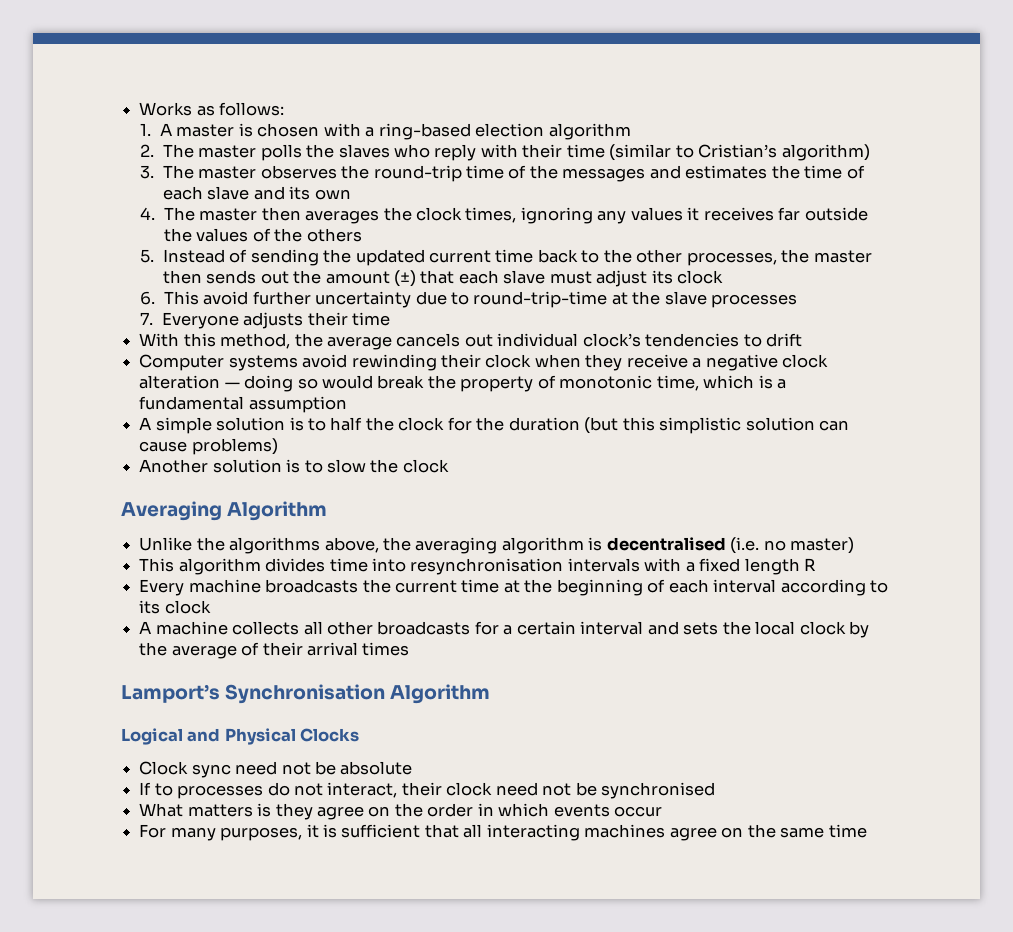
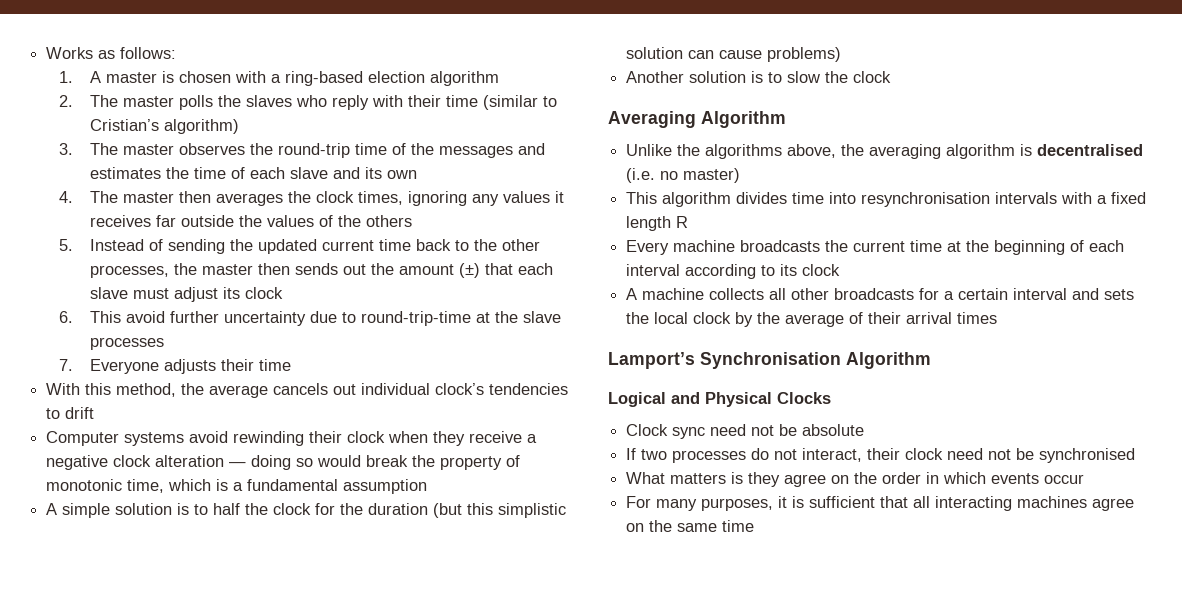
[154,783,173,796] to -> [641,449,668,460] two

